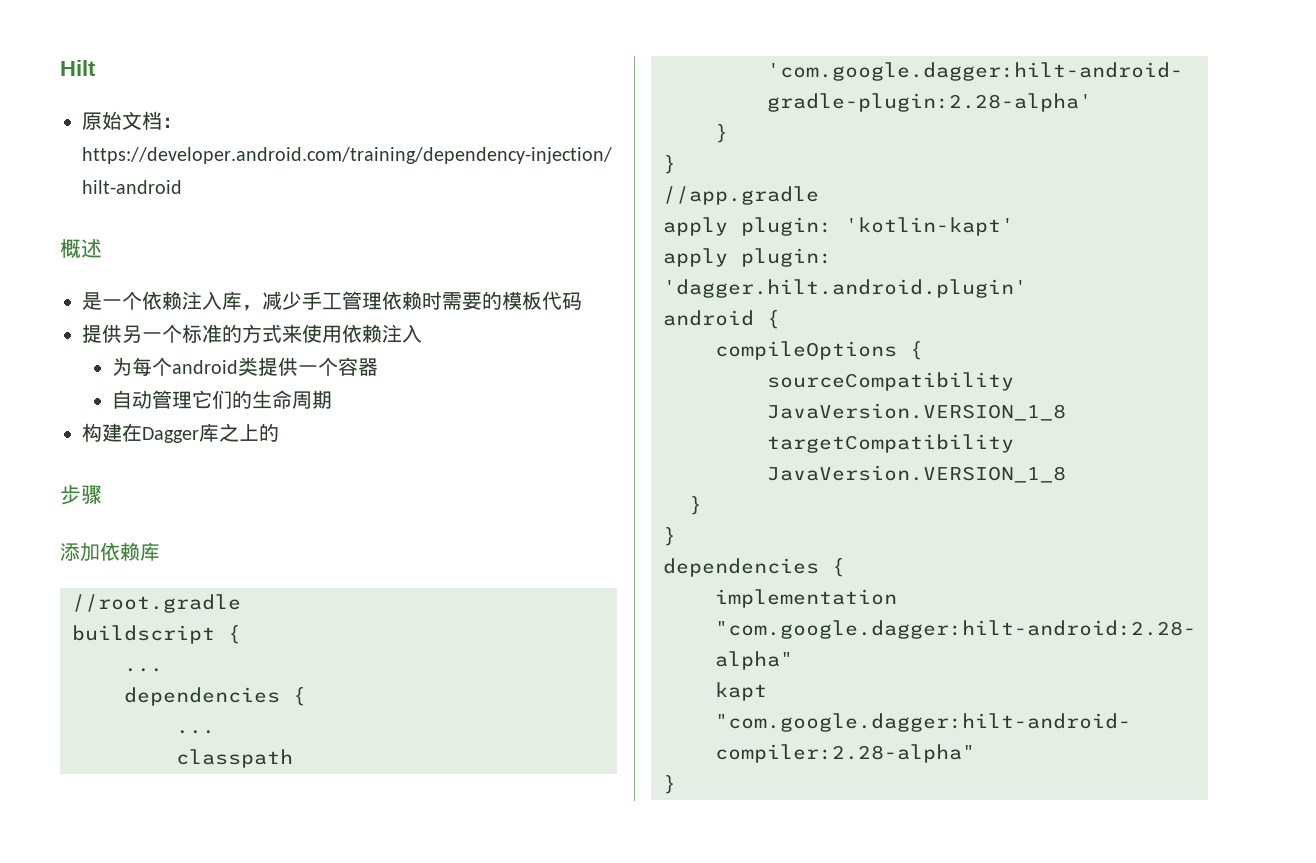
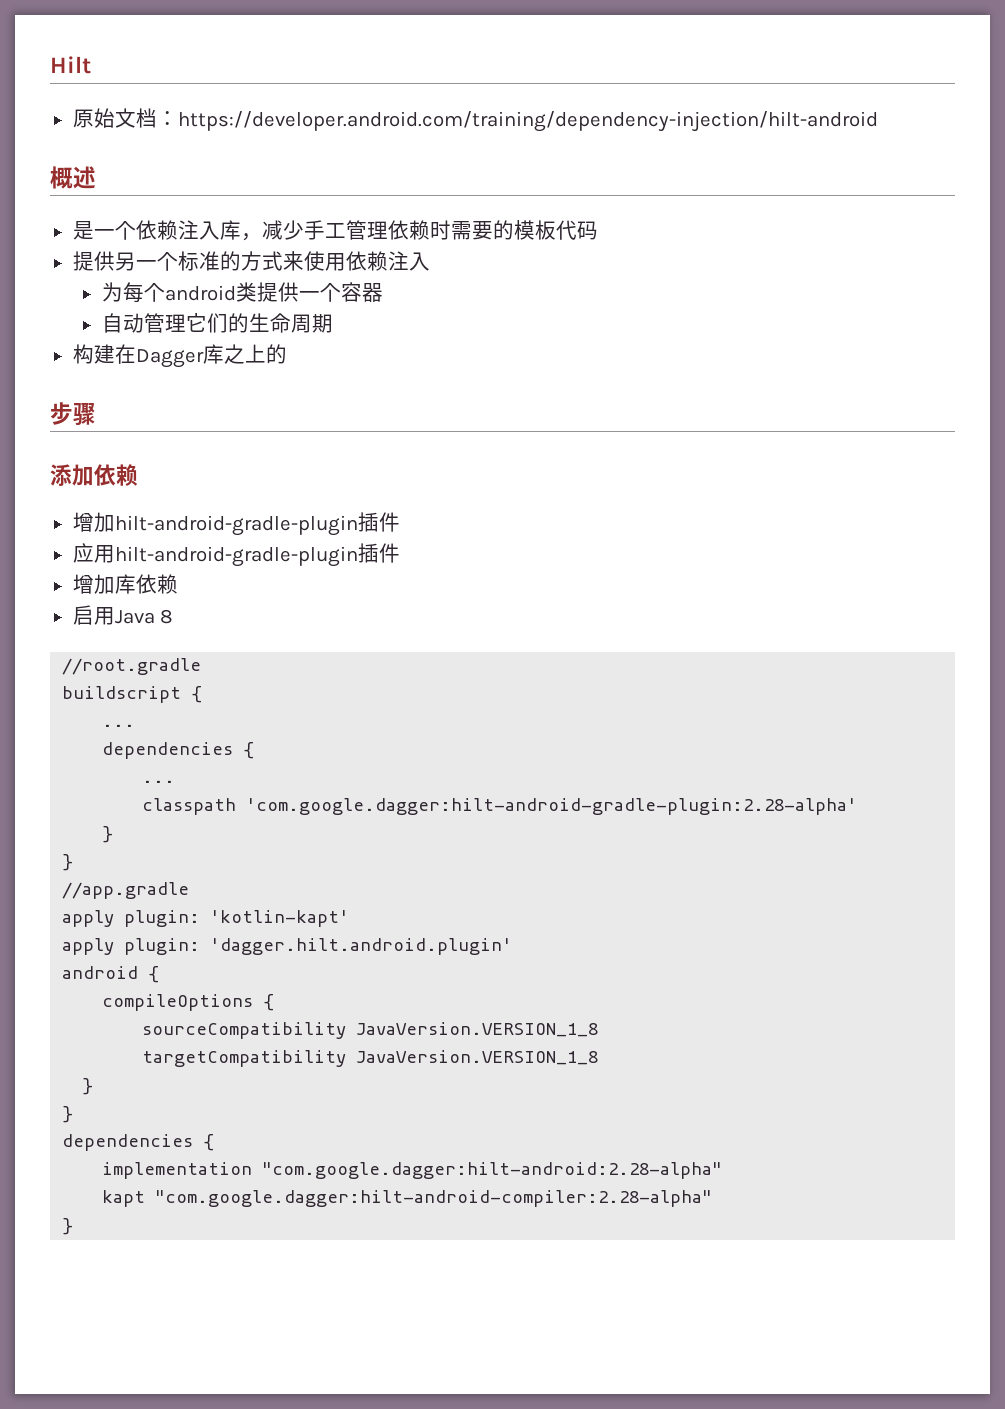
[140,542,160,561] 库 -> [72,512,400,536] [72,543,400,567] [72,574,178,594] [72,605,174,625] // 增加hilt-android-gradle-plugin插件 // 应用hilt-android-gradle-plugin插件 // 增加库依赖 // 启用Java 8

